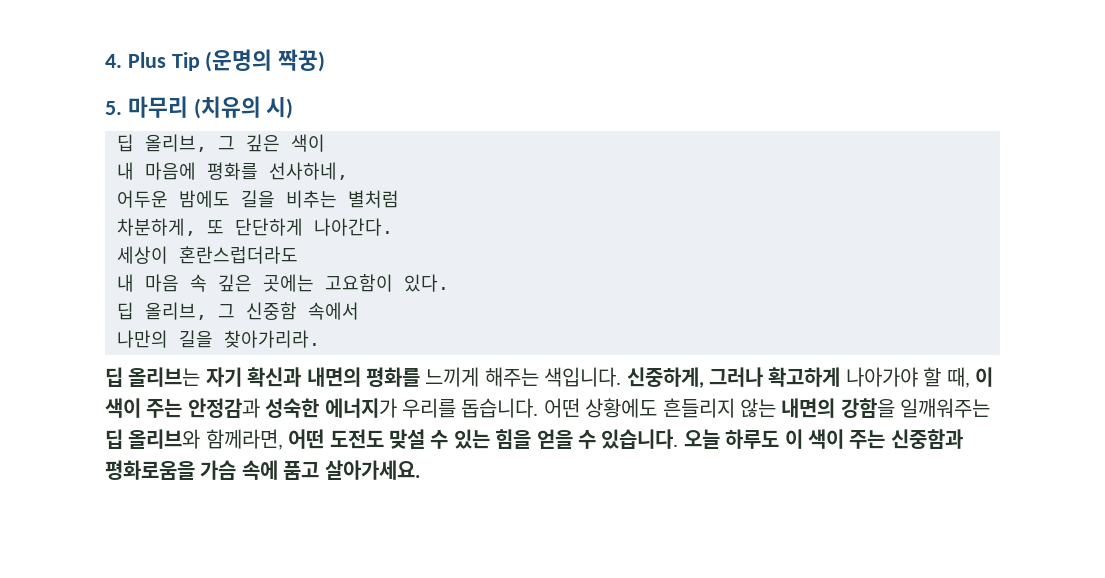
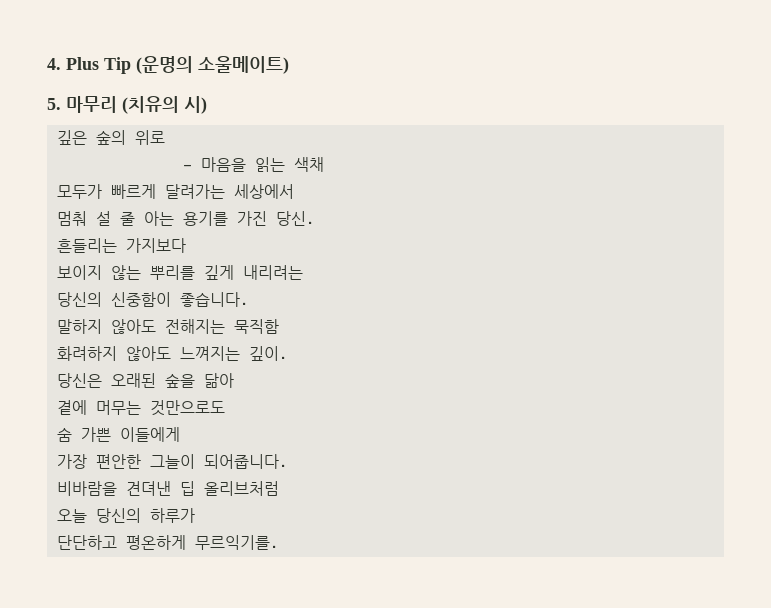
[278,49,326,72] 짝꿍) -> [198,56,289,74] 소울메이트)
[117,134,325,152] [117,162,348,180] [117,190,399,208] [117,218,393,236] [117,246,298,264] [117,274,449,292] [117,302,359,320] [117,330,320,348] [105,367,993,388] [105,398,991,418] [105,429,963,450] [105,460,420,480] 딥 올리브, 그 깊은 색이 // 내 마음에 평화를 선사하네, // 어두운 밤에도 길을 비추는 별처럼 // 차분하게, 또 단단하게 나아간다. // 세상이 혼란스럽더라도 // 내 마음 속 깊은 곳에는 고요함이 있다. // 딥 올리브, 그 신중함 속에서 // 나만의 길을 찾아가리라. // 딥 올리브는 자기 확신과 내면의 평화를 느끼게 해주는 색입니다. 신중하게, 그러나 확고하게 나아가야 할 때, 이 색이 주는 안정감과 성숙한 에너지가 우리를 돕습니다. 어떤 상황에도 흔들리지 않는 내면의 강함을 일깨워주는 딥 올리브와 함께라면, 어떤 도전도 맞설 수 있는 힘을 얻을 수 있습니다. 오늘 하루도 이 색이 주는 신중함과 평화로움을 가슴 속에 품고 살아가세요. -> [56,130,165,145] [182,157,324,172] [56,184,294,199] [56,211,314,226] [56,238,186,253] [56,265,303,280] [56,292,248,307] [56,319,279,334] [56,346,287,361] [56,373,234,388] [56,400,225,416] [56,427,180,442] [56,454,287,469] [56,481,279,496] [56,508,195,523] [56,535,278,550] 깊은 숲의 위로 // - 마음을 읽는 색채 // 모두가 빠르게 달려가는 세상에서 // 멈춰 설 줄 아는 용기를 가진 당신. // 흔들리는 가지보다 // 보이지 않는 뿌리를 깊게 내리려는 // 당신의 신중함이 좋습니다. // 말하지 않아도 전해지는 묵직함 // 화려하지 않아도 느껴지는 깊이. // 당신은 오래된 숲을 닮아 // 곁에 머무는 것만으로도 // 숨 가쁜 이들에게 // 가장 편안한 그늘이 되어줍니다. // 비바람을 견뎌낸 딥 올리브처럼 // 오늘 당신의 하루가 // 단단하고 평온하게 무르익기를.

